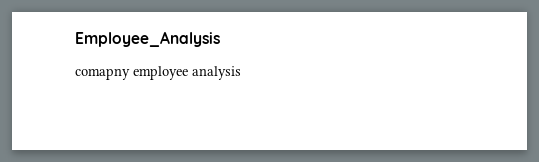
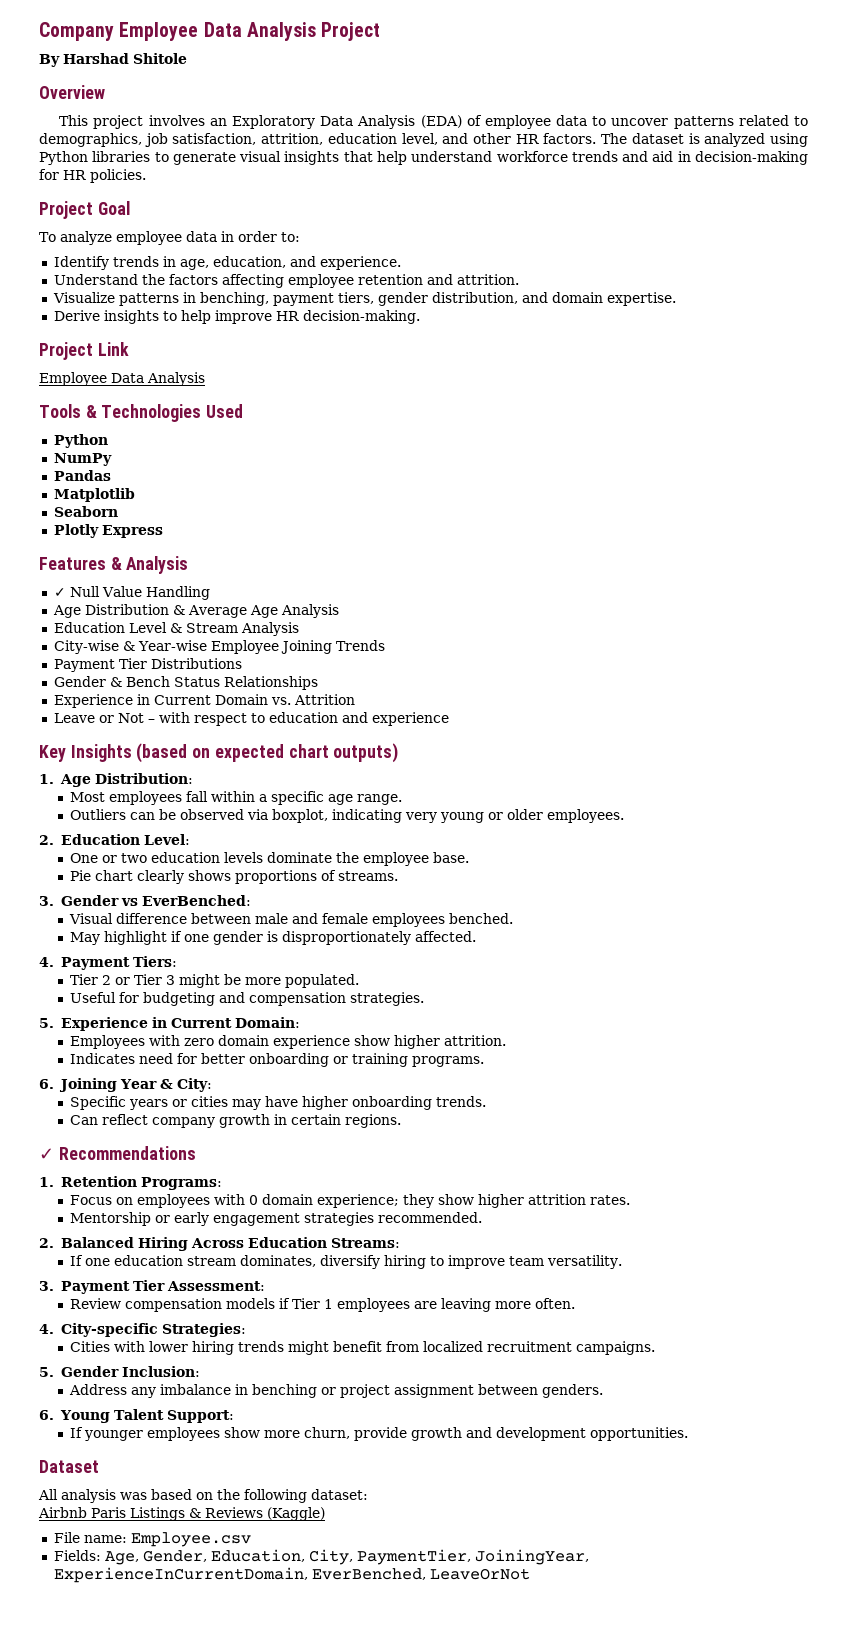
[75,31,220,47] [75,66,241,80] Employee_Analysis // comapny employee analysis -> [39,22,381,41] [39,53,187,67] [39,85,105,99] [59,115,808,129] [39,133,808,147] [39,151,809,165] [39,169,146,183] [39,201,130,219] [39,231,300,245] [53,256,401,270] [53,274,519,288] [52,292,676,306] [53,310,420,324] [39,342,129,360] [39,372,205,386] [39,404,244,422] [53,434,108,448] [53,453,112,466] [53,470,111,481] [53,488,135,502] [53,506,118,517] [53,524,163,538] [39,556,189,574] [53,586,210,600] [52,604,339,618] [53,622,299,636] [53,640,385,654] [53,658,242,672] [53,676,318,690] [53,694,355,708] [53,712,449,726] [39,743,399,763] [39,773,193,787] [69,791,402,805] [69,809,624,823] [39,834,190,845] [69,852,469,866] [69,870,398,884] [39,895,251,906] [68,913,513,927] [69,931,476,945] [39,956,177,970] [69,974,359,988] [69,992,424,1006] [39,1017,300,1031] [69,1035,506,1049] [69,1053,484,1067] [39,1078,212,1092] [69,1096,486,1110] [69,1114,401,1128] [39,1146,196,1160] [39,1176,222,1190] [69,1194,630,1208] [69,1212,482,1226] [39,1237,400,1251] [69,1255,622,1269] [39,1280,265,1294] [69,1298,575,1312] [39,1323,246,1337] [69,1341,655,1355] [39,1366,200,1377] [68,1384,603,1398] [39,1409,234,1423] [69,1427,688,1441] [39,1460,99,1473] [38,1489,368,1503] [38,1507,325,1521] [53,1532,251,1547] [53,1549,589,1565] [53,1567,530,1583] Company Employee Data Analysis Project // By Harshad Shitole // Overview // This project involves an Exploratory Data Analysis (EDA) of employee data to uncover patterns related to demographics, job satisfaction, attrition, education level, and other HR factors. The dataset is analyzed using Python libraries to generate visual insights that help understand workforce trends and aid in decision-making for HR policies. // Project Goal // To analyze employee data in order to: // Identify trends in age, education, and experience. // Understand the factors affecting employee retention and attrition. // Visualize patterns in benching, payment tiers, gender distribution, and domain expertise. // Derive insights to help improve HR decision-making. // Project Link // Employee Data Analysis // Tools & Technologies Used // Python // NumPy // Pandas // Matplotlib // Seaborn // Plotly Express // Features & Analysis // ✓ Null Value Handling // Age Distribution & Average Age Analysis // Education Level & Stream Analysis // City-wise & Year-wise Employee Joining Trends // Payment Tier Distributions // Gender & Bench Status Relationships // Experience in Current Domain vs. Attrition // Leave or Not – with respect to education and experience // Key Insights (based on expected chart outputs) // 1. Age Distribution: // Most employees fall within a specific age range. // Outliers can be observed via boxplot, indicating very young or older employees. // 2. Education Level: // One or two education levels dominate the employee base. // Pie chart clearly shows proportions of streams. // 3. Gender vs EverBenched: // Visual difference between male and female employees benched. // May highlight if one gender is disproportionately affected. // 4. Payment Tiers: // Tier 2 or Tier 3 might be more populated. // Useful for budgeting and compensation strategies. // 5. Experience in Current Domain: // Employees with zero domain experience show higher attrition. // Indicates need for better onboarding or training programs. // 6. Joining Year & City: // Specific years or cities may have higher onboarding trends. // Can reflect company growth in certain regions. // ✓ Recommendations // 1. Retention Programs: // Focus on employees with 0 domain experience; they show higher attrition rates. // Mentorship or early engagement strategies recommended. // 2. Balanced Hiring Across Education Streams: // If one education stream dominates, diversify hiring to improve team versatility. // 3. Payment Tier Assessment: // Review compensation models if Tier 1 employees are leaving more often. // 4. City-specific Strategies: // Cities with lower hiring trends might benefit from localized recruitment campaigns. // 5. Gender Inclusion: // Address any imbalance in benching or project assignment between genders. // 6. Young Talent Support: // If younger employees show more churn, provide growth and development opportunities. // Dataset // All analysis was based on the following dataset: // Airbnb Paris Listings & Reviews (Kaggle) // File name: Employee.csv // Fields: Age, Gender, Education, City, PaymentTier, JoiningYear, ExperienceInCurrentDomain, EverBenched, LeaveOrNot

